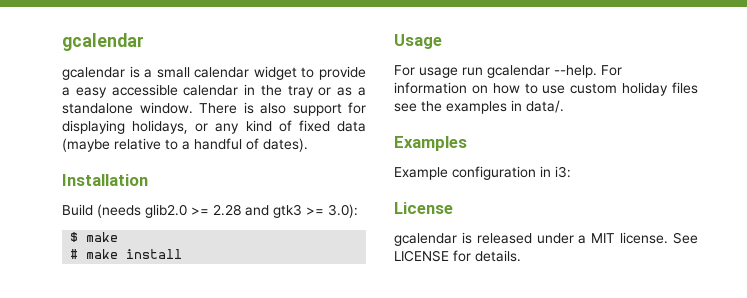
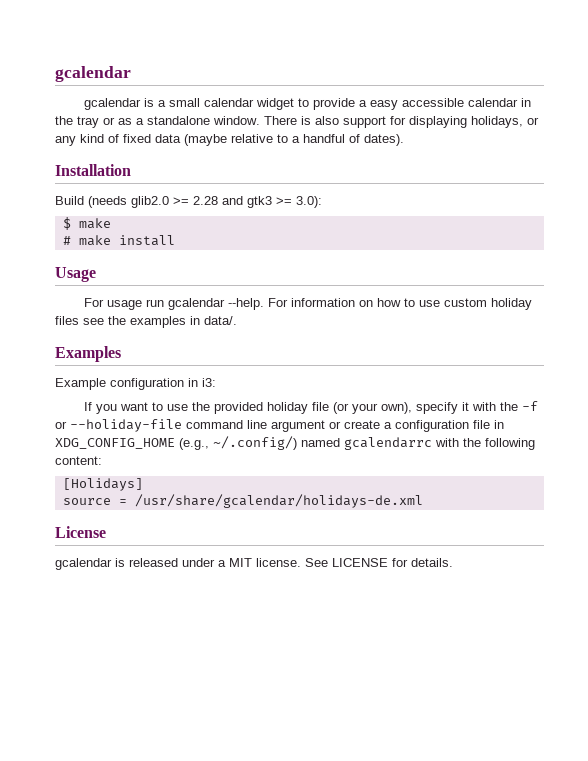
(571, 172) none -> [84,401,539,414] [55,419,504,432] [55,436,535,450] [55,456,102,465] [62,478,143,491] [62,494,423,508] // If you want to use the provided holiday file (or your own), specify it with the -f or --holiday-file command line argument or create a configuration file in XDG_CONFIG_HOME (e.g., ~/.config/) named gcalendarrc with the following content: // [Holidays] // source = /usr/share/gcalendar/holidays-de.xml

